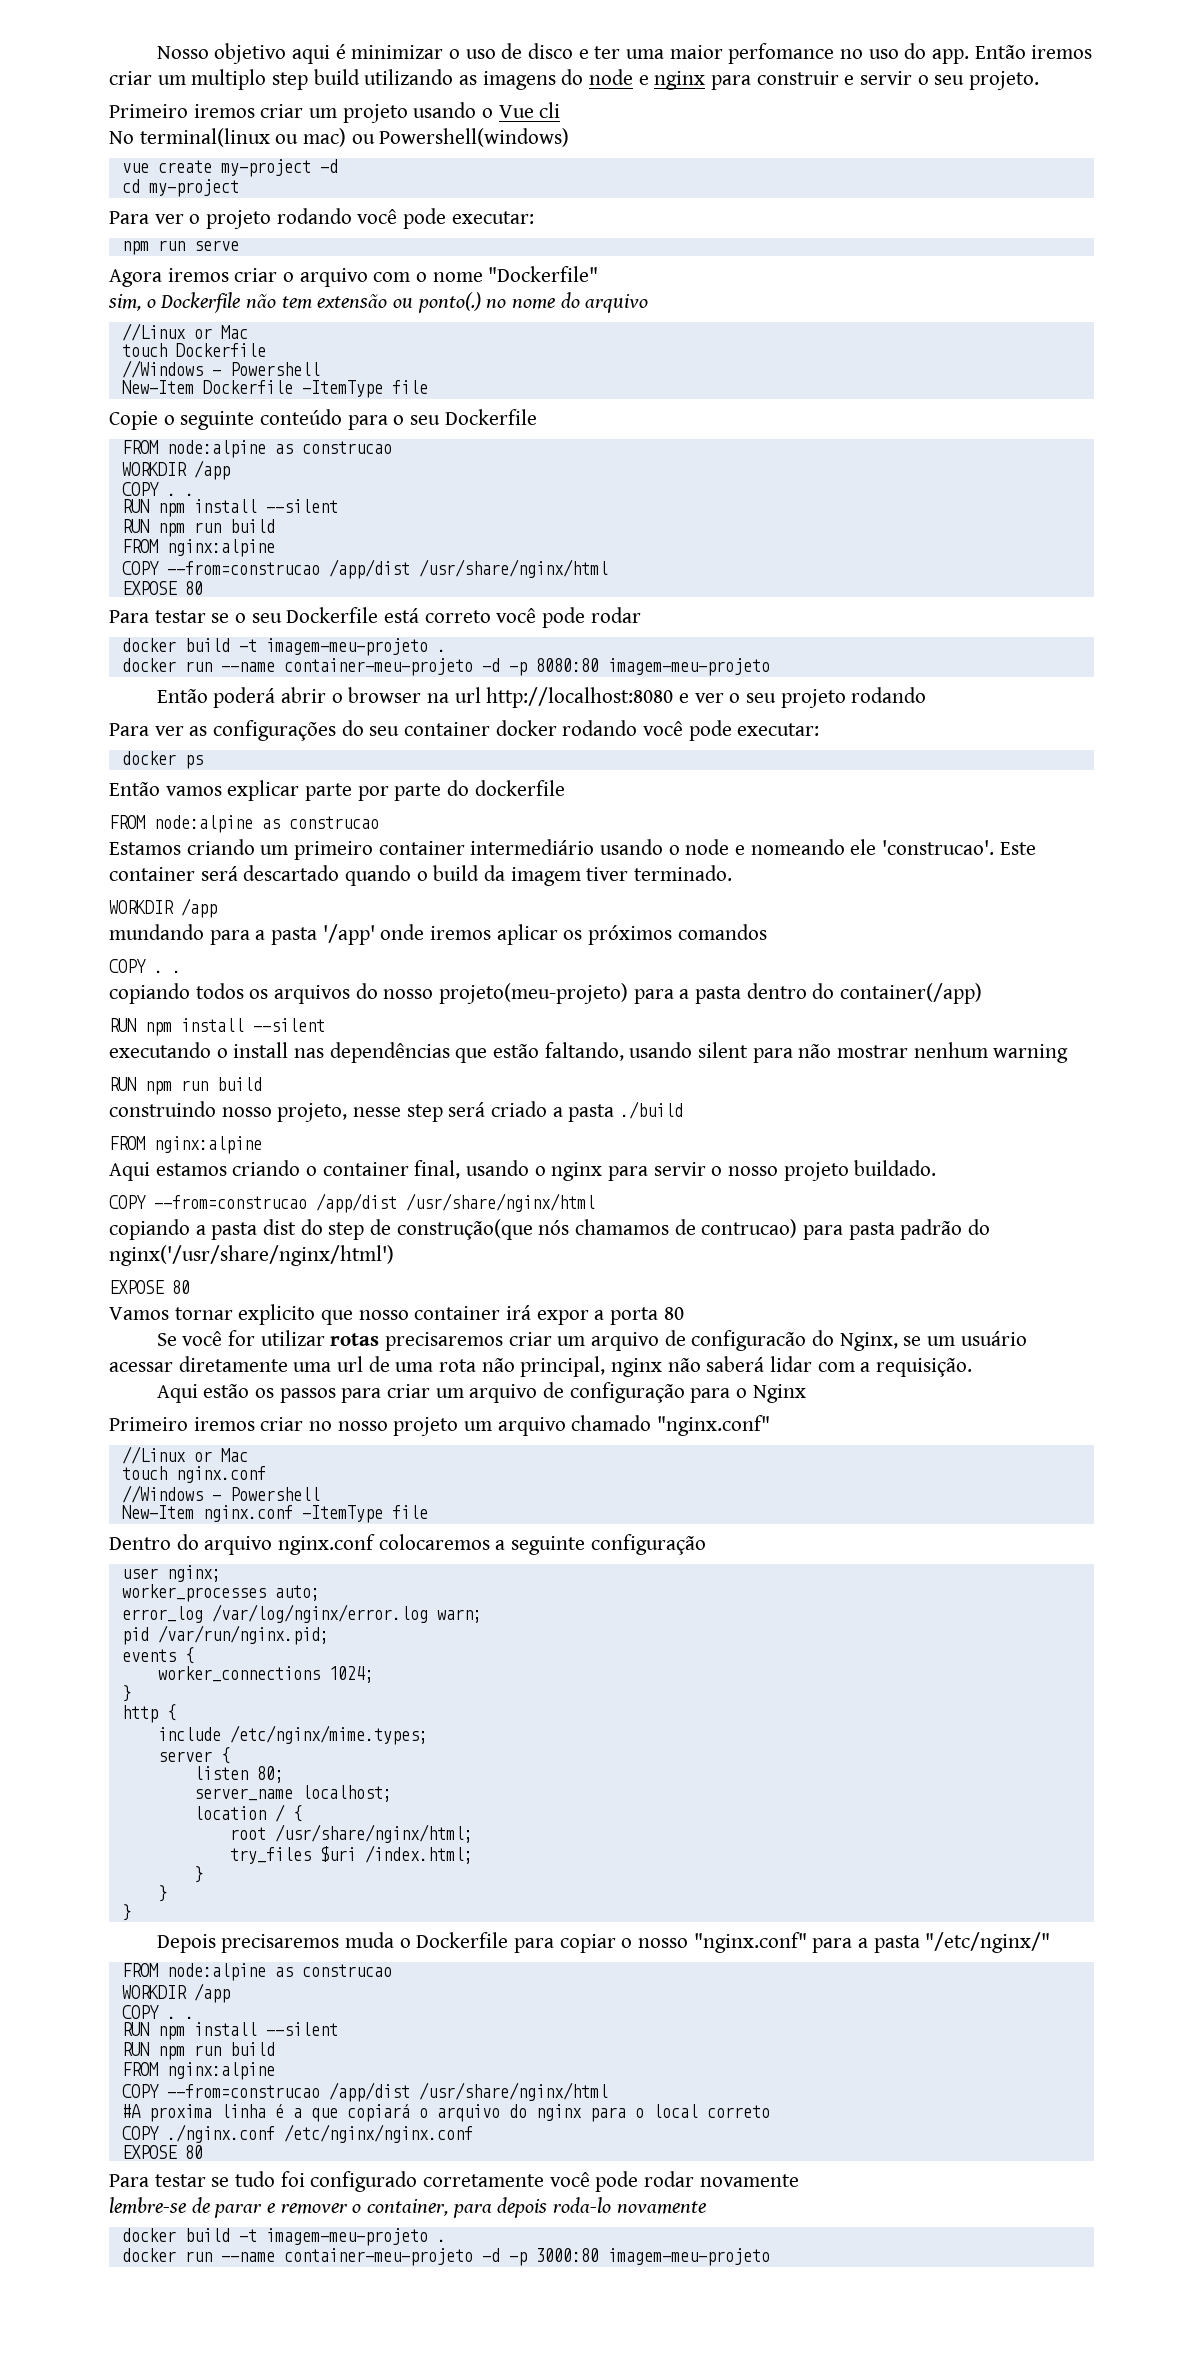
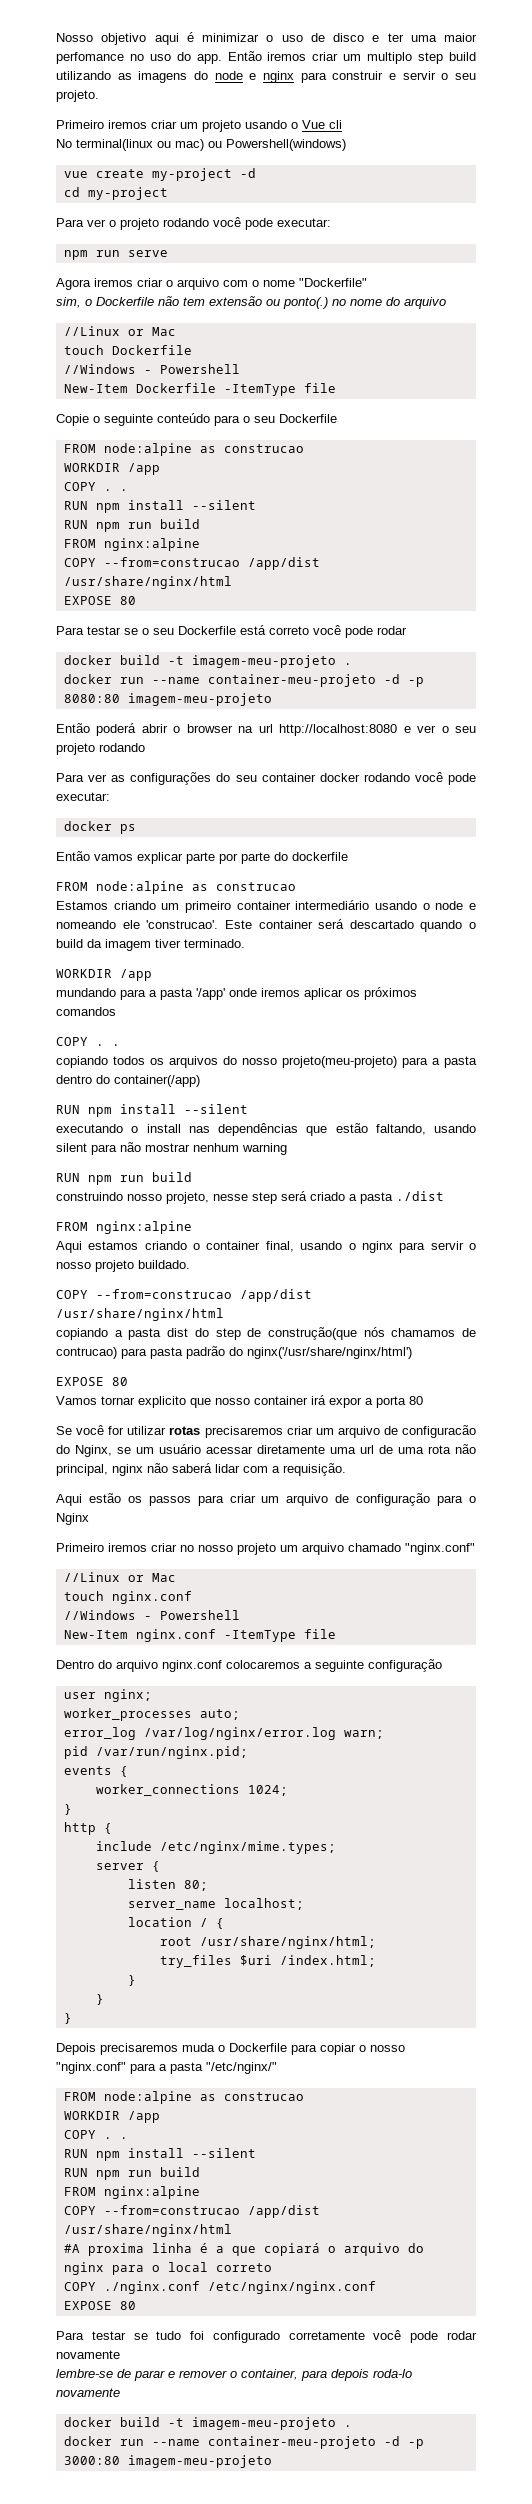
[620,1101,684,1119] ./build -> [396,1191,444,1201] ./dist

